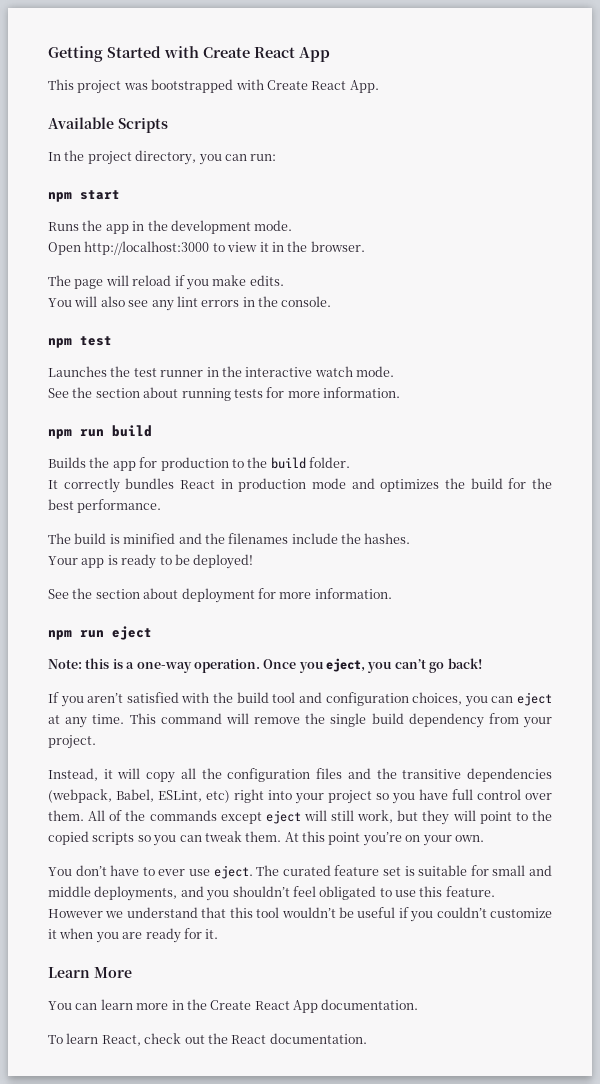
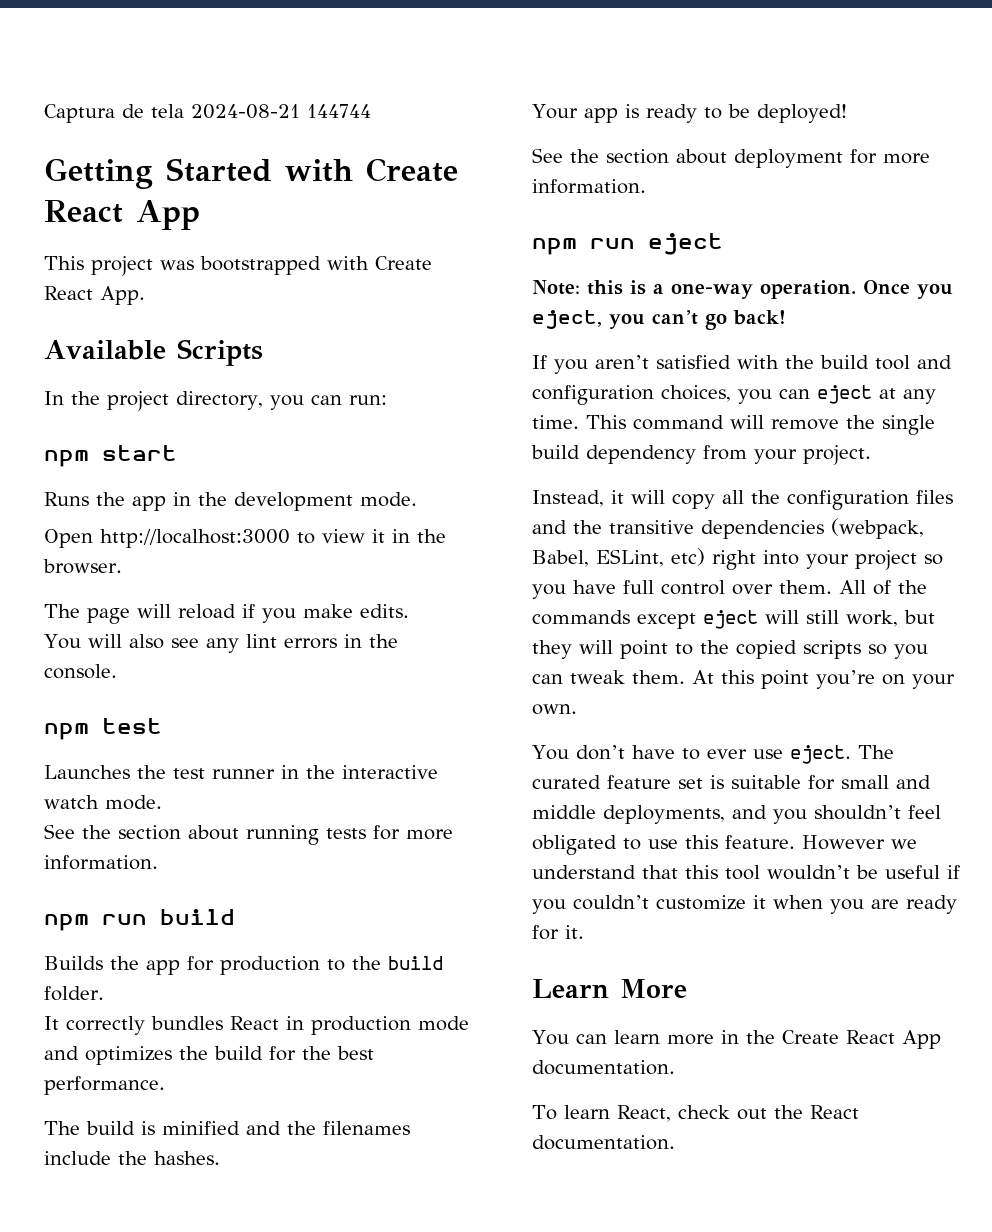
(48, 54) none -> [44,104,371,123] Captura de tela 2024-08-21 144744 //

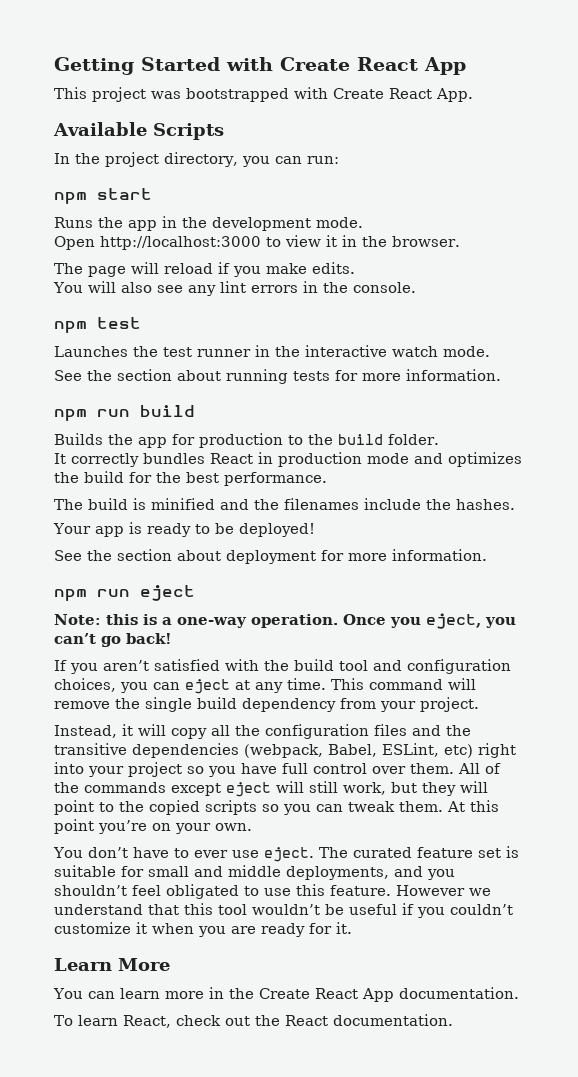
[44,104,371,123] Captura de tela 2024-08-21 144744 // -> (54, 66) none

